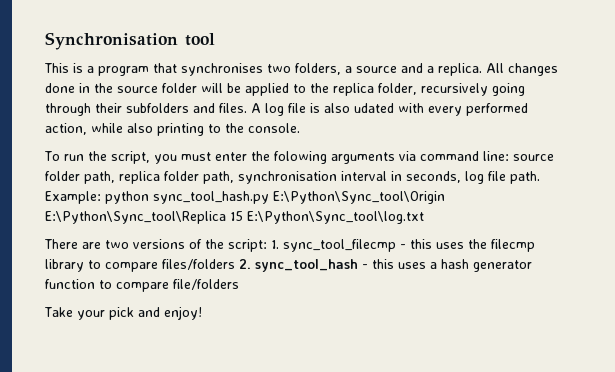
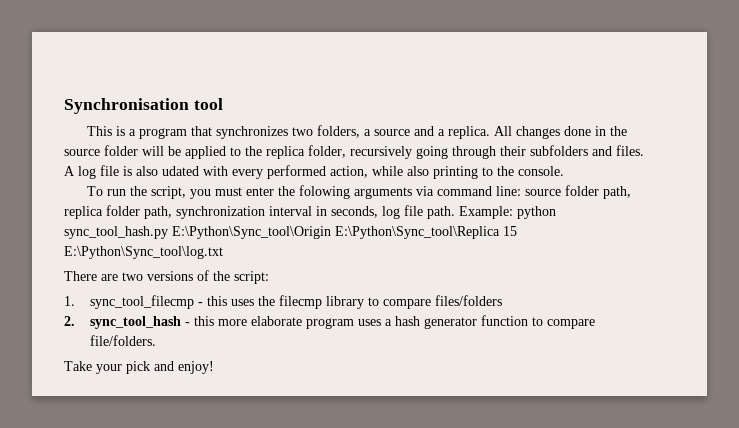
[181,63,263,76] synchronises -> [215,126,288,139] synchronizes
[238,171,337,184] synchronisation -> [176,206,265,219] synchronization
(267, 245) none -> (269, 277) //
(235, 264) none -> (502, 300) //
(394, 264) none -> [217,316,354,329] more elaborate program
[173,279,239,290] file/folders -> [89,335,156,346] file/folders.

